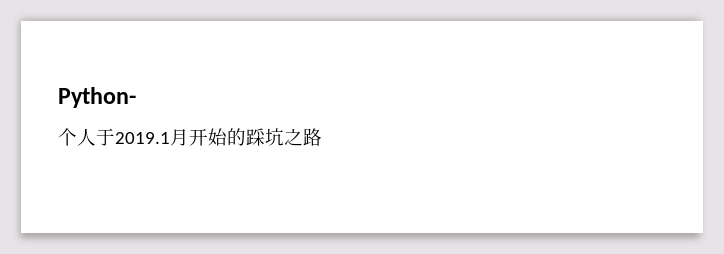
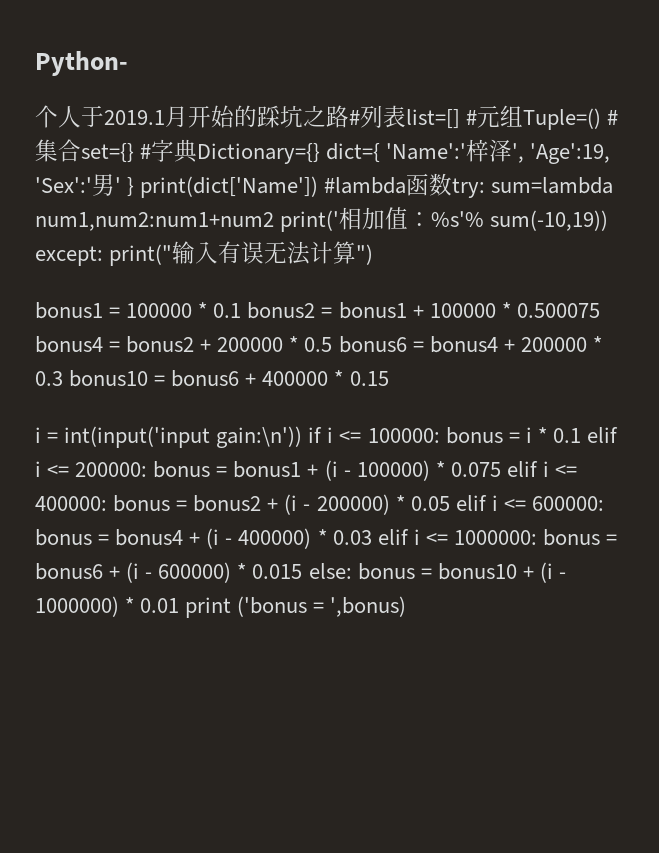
(322, 137) none -> [349,105,619,130] [35,139,611,164] [35,173,614,198] [35,207,609,232] [35,241,374,266] [35,302,600,319] [35,336,602,353] [35,370,389,387] [35,426,618,448] [35,460,578,481] [35,494,604,515] [35,528,618,549] [35,562,566,583] [35,596,407,618] #列表list=[] #元组Tuple=() #集合set={} #字典Dictionary={} dict={ 'Name':'梓泽', 'Age':19, 'Sex':'男' } print(dict['Name']) #lambda函数try: sum=lambda num1,num2:num1+num2 print('相加值：%s'% sum(-10,19)) except: print("输入有误无法计算") // bonus1 = 100000 * 0.1 bonus2 = bonus1 + 100000 * 0.500075 bonus4 = bonus2 + 200000 * 0.5 bonus6 = bonus4 + 200000 * 0.3 bonus10 = bonus6 + 400000 * 0.15 // i = int(input('input gain:\n')) if i <= 100000: bonus = i * 0.1 elif i <= 200000: bonus = bonus1 + (i - 100000) * 0.075 elif i <= 400000: bonus = bonus2 + (i - 200000) * 0.05 elif i <= 600000: bonus = bonus4 + (i - 400000) * 0.03 elif i <= 1000000: bonus = bonus6 + (i - 600000) * 0.015 else: bonus = bonus10 + (i - 1000000) * 0.01 print ('bonus = ',bonus)

